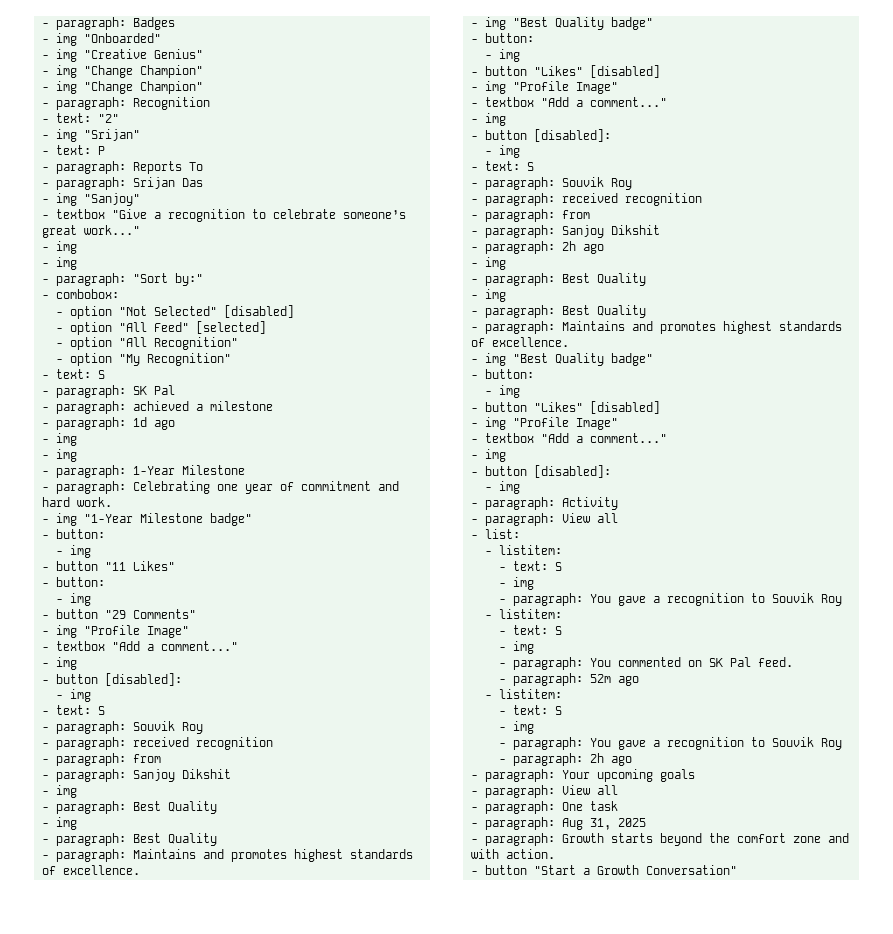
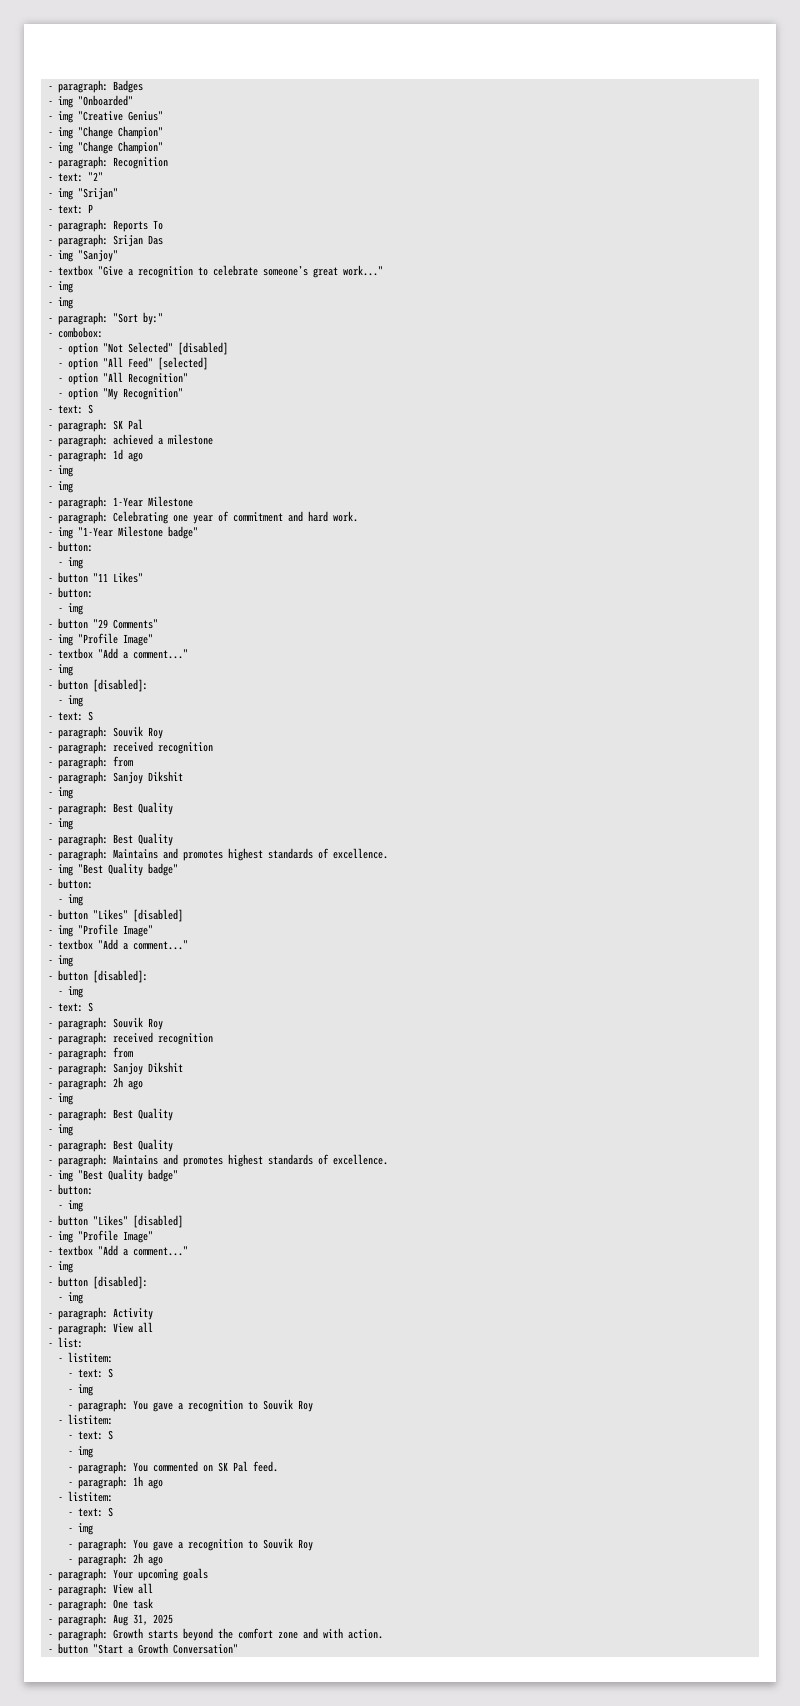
[589,674,611,683] 52m -> [133,1476,144,1486] 1h

